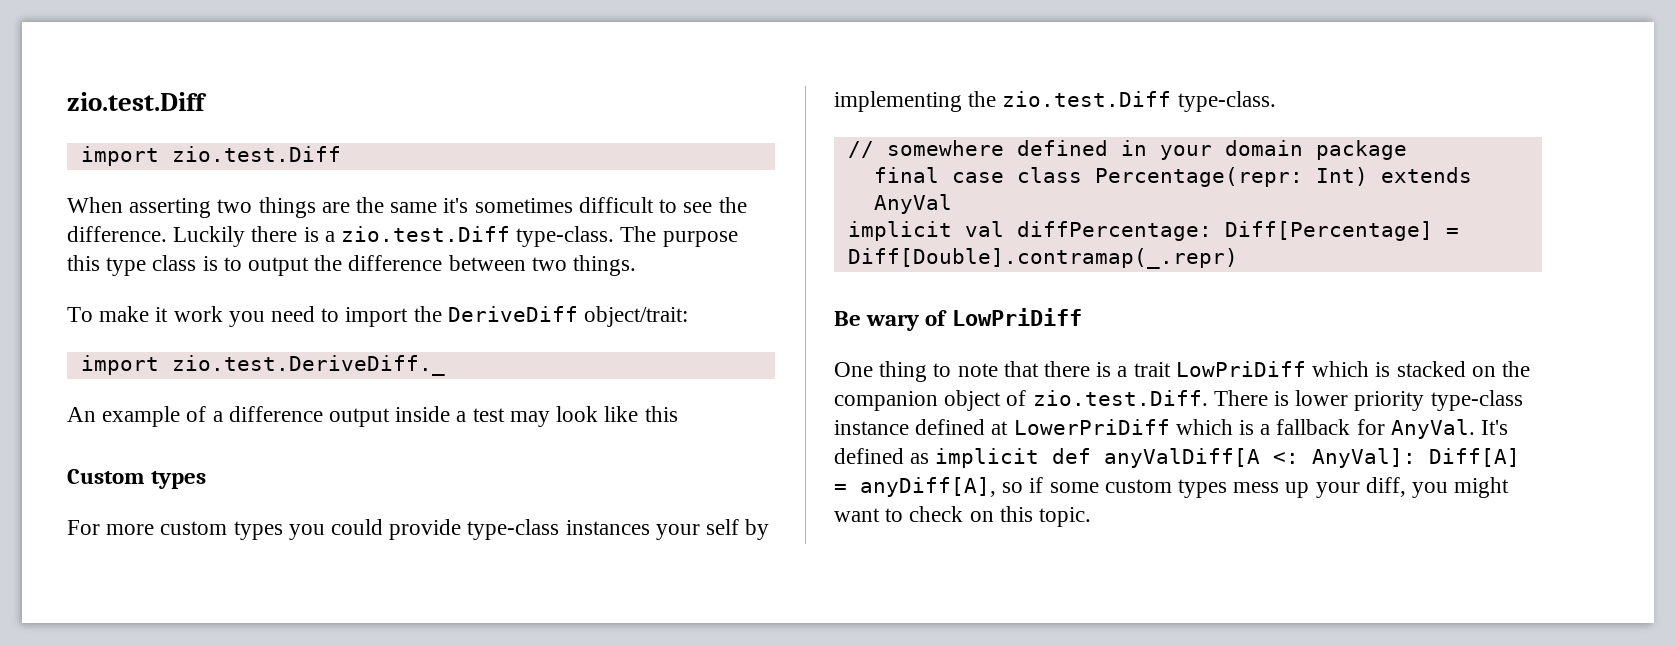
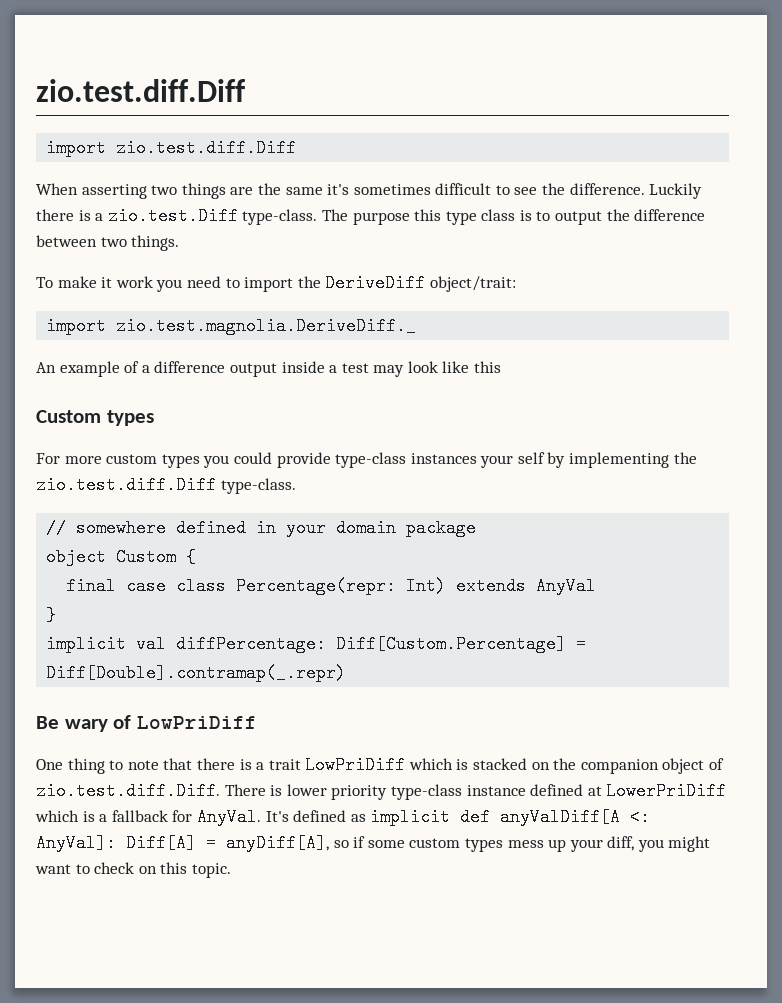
[67,92,207,111] [80,146,341,166] zio.test.Diff // import zio.test.Diff -> [36,79,246,102] [46,139,297,157] zio.test.diff.Diff // import zio.test.diff.Diff
[171,355,445,376] zio.test.DeriveDiff._ -> [116,317,417,335] zio.test.magnolia.DeriveDiff._
[1002,91,1172,107] zio.test.Diff -> [36,476,216,494] zio.test.diff.Diff
(1407, 150) none -> [46,548,197,566] // object Custom {
(952, 204) none -> [46,606,57,624] // }
[1224,221,1433,241] Diff[Percentage] -> [336,635,567,653] Diff[Custom.Percentage]
[1032,390,1208,406] zio.test.Diff. -> [36,782,220,800] zio.test.diff.Diff.

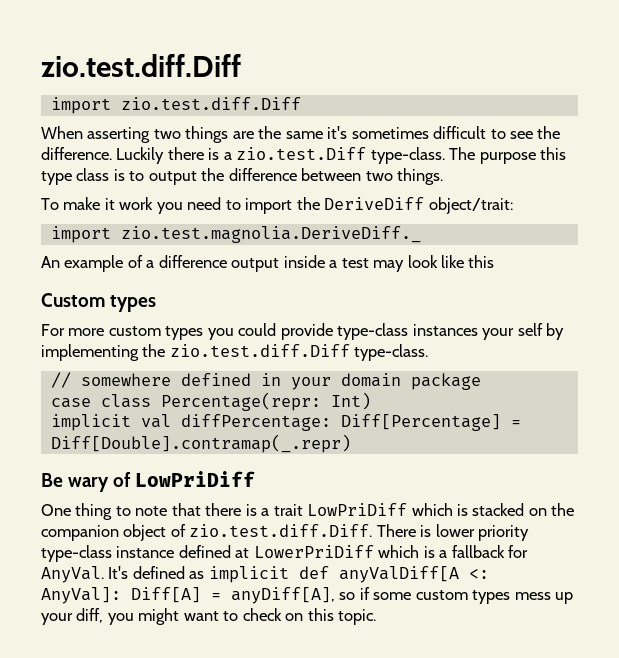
[46,548,197,566] [66,577,117,595] object Custom { // final -> (481, 381) none
[456,577,597,595] [46,606,57,624] extends AnyVal // } -> (371, 401) none
[336,635,567,653] Diff[Custom.Percentage] -> [340,414,501,431] Diff[Percentage]

